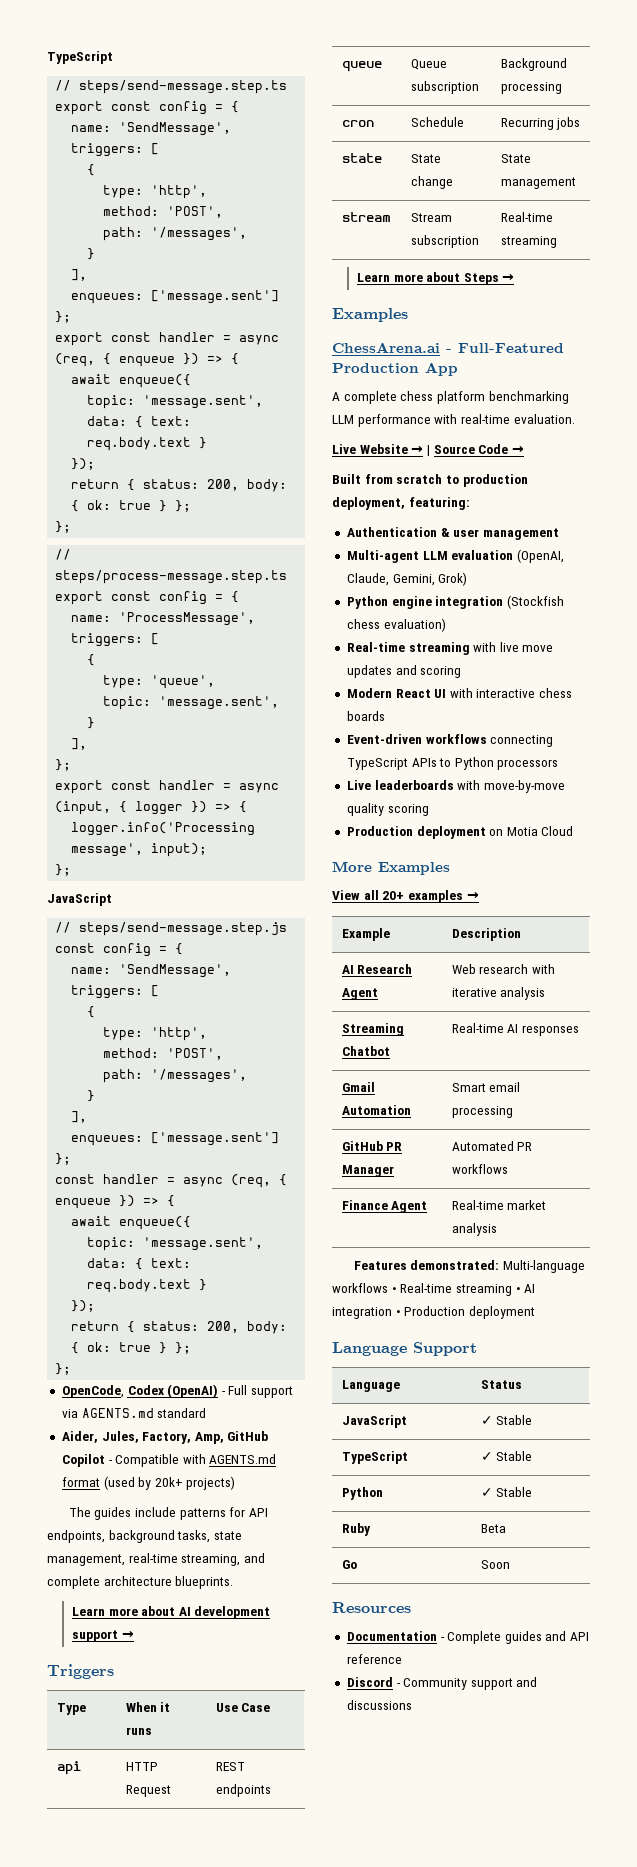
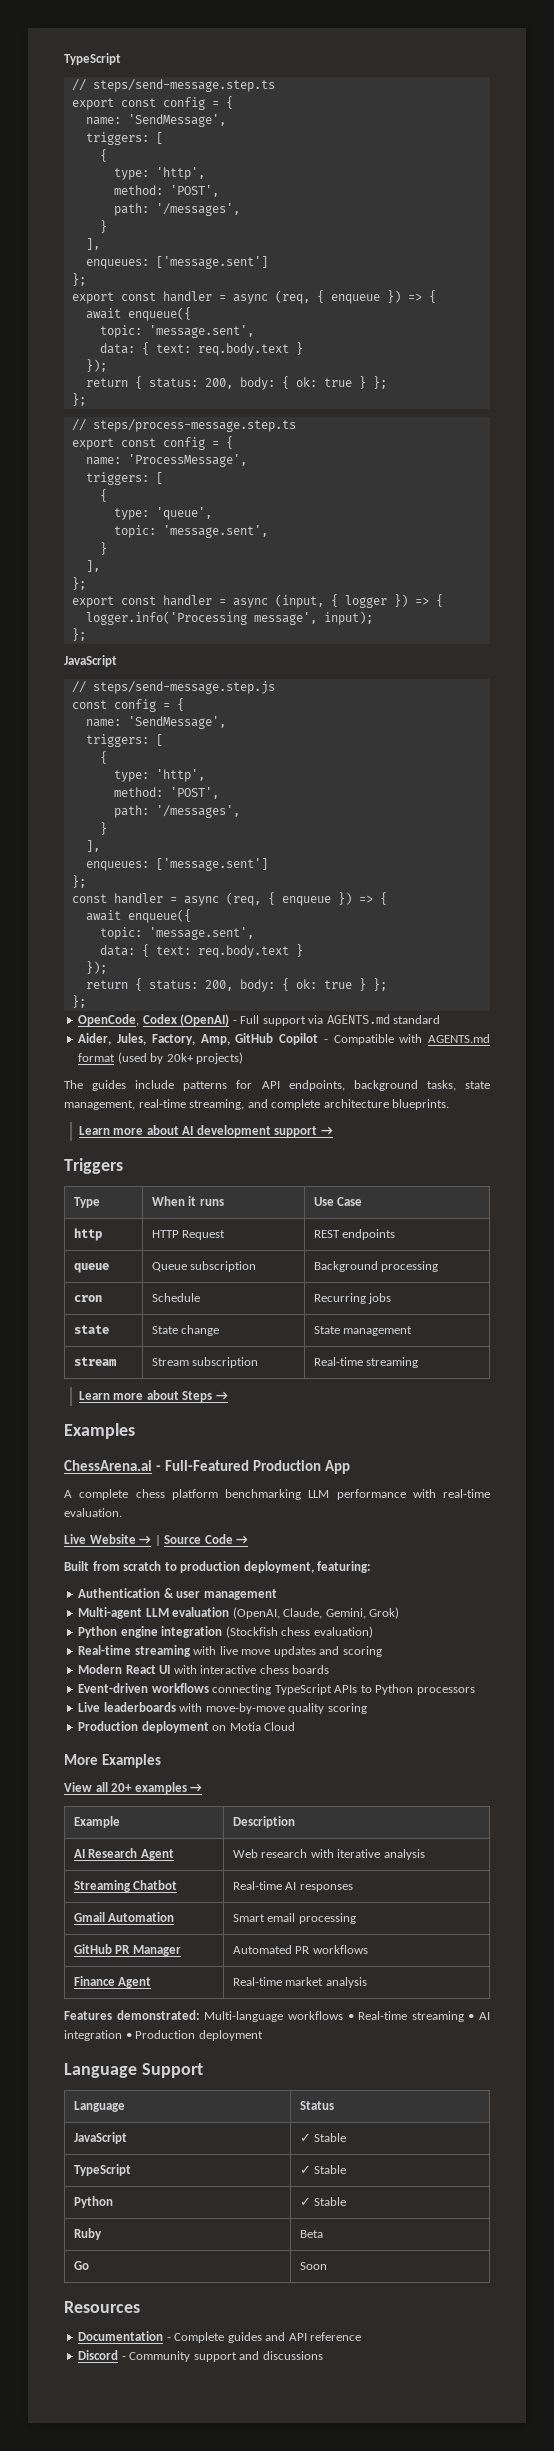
[56,1761,81,1775] api -> [73,1228,102,1241] http

